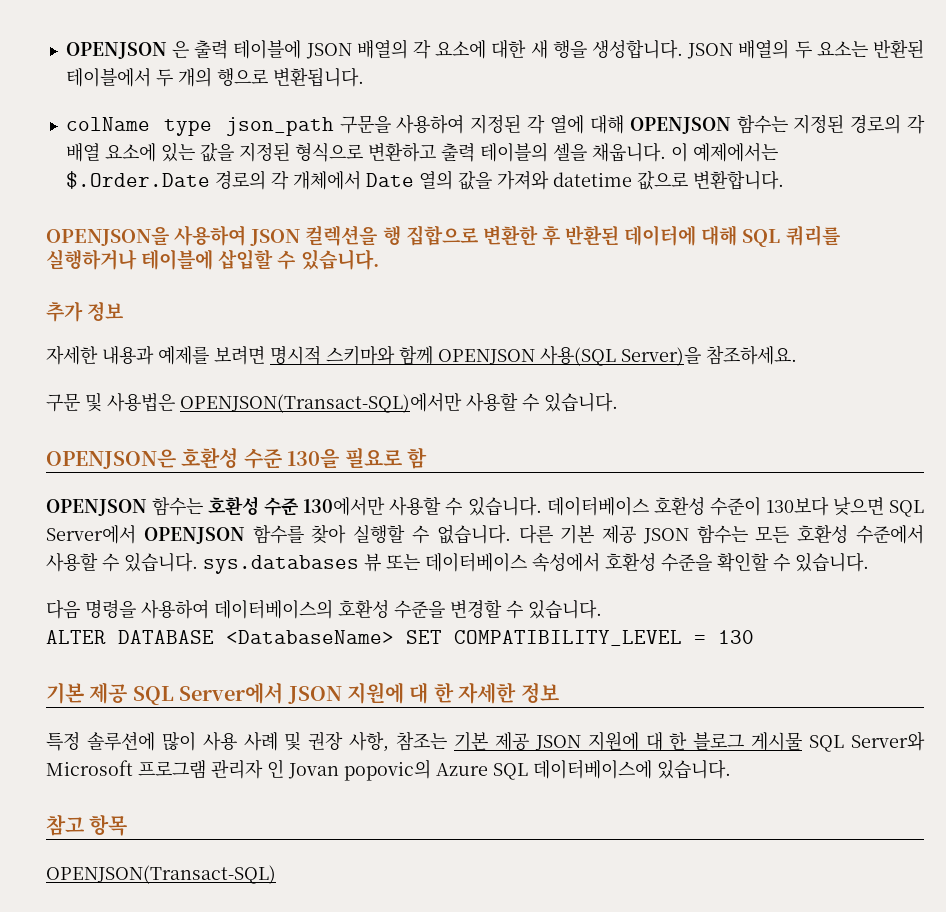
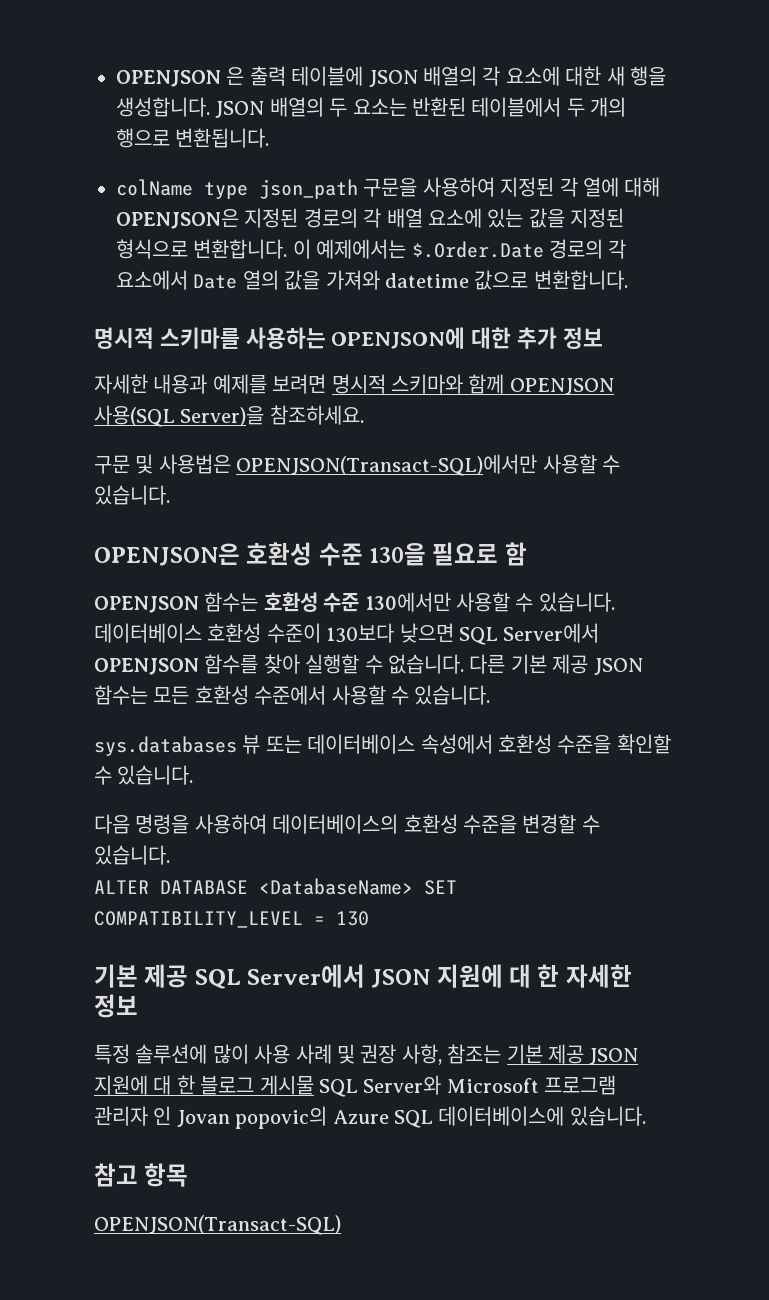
[629,115,788,134] OPENJSON 함수는 -> [116,209,239,229] OPENJSON은
[367,142,666,162] 변환하고 출력 테이블의 셀을 채웁니다. -> [193,239,288,259] 변환합니다.
[292,171,361,190] 개체에서 -> [116,270,188,290] 요소에서
[46,225,841,247] [46,249,379,270] OPENJSON을 사용하여 JSON 컬렉션을 행 집합으로 변환한 후 반환된 데이터에 대해 SQL 쿼리를 실행하거나 테이블에 삽입할 수 있습니다. // -> [94,327,512,349] 명시적 스키마를 사용하는 OPENJSON에 대한
(198, 562) none -> (491, 695) //

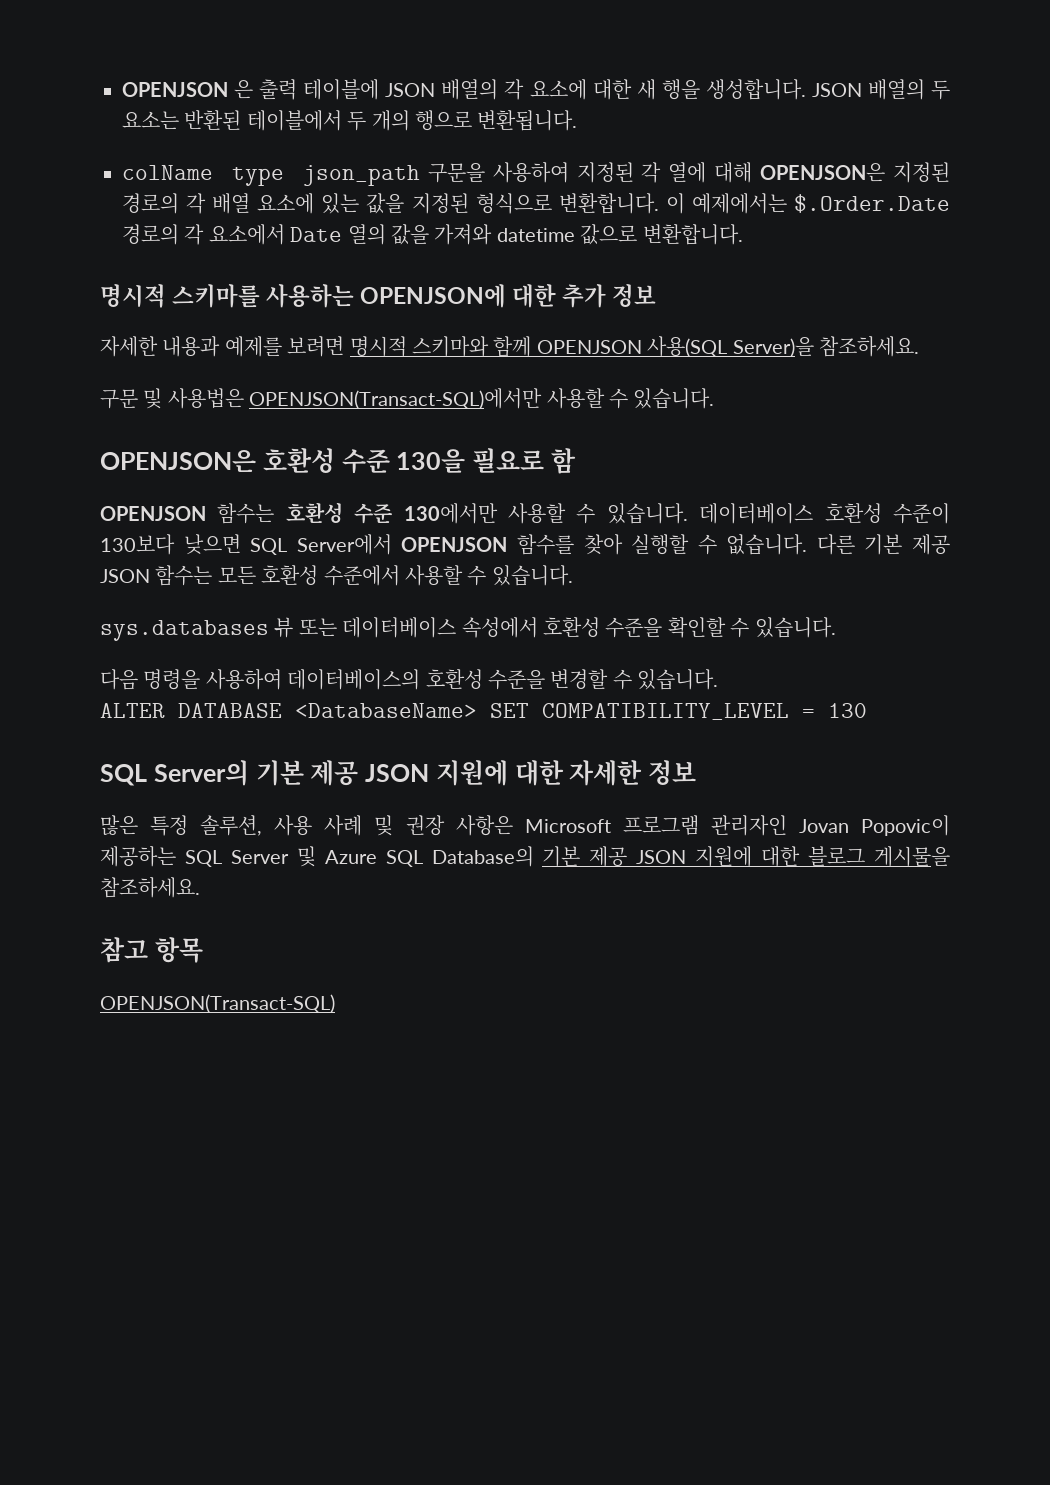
[94,964,560,989] 기본 제공 SQL Server에서 JSON 지원에 대 한 -> [100,760,564,786] SQL Server의 기본 제공 JSON 지원에 대한
[94,1044,249,1064] 특정 솔루션에 많이 -> [100,815,263,836] 많은 특정 솔루션,
[401,1044,639,1065] [94,1075,617,1097] [94,1106,646,1129] 사항, 참조는 기본 제공 JSON 지원에 대 한 블로그 게시물 SQL Server와 Microsoft 프로그램 관리자 인 Jovan popovic의 Azure SQL 데이터베이스에 있습니다. -> [455,815,950,836] [100,846,950,867] [100,877,200,898] 사항은 Microsoft 프로그램 관리자인 Jovan Popovic이 제공하는 SQL Server 및 Azure SQL Database의 기본 제공 JSON 지원에 대한 블로그 게시물을 참조하세요.

